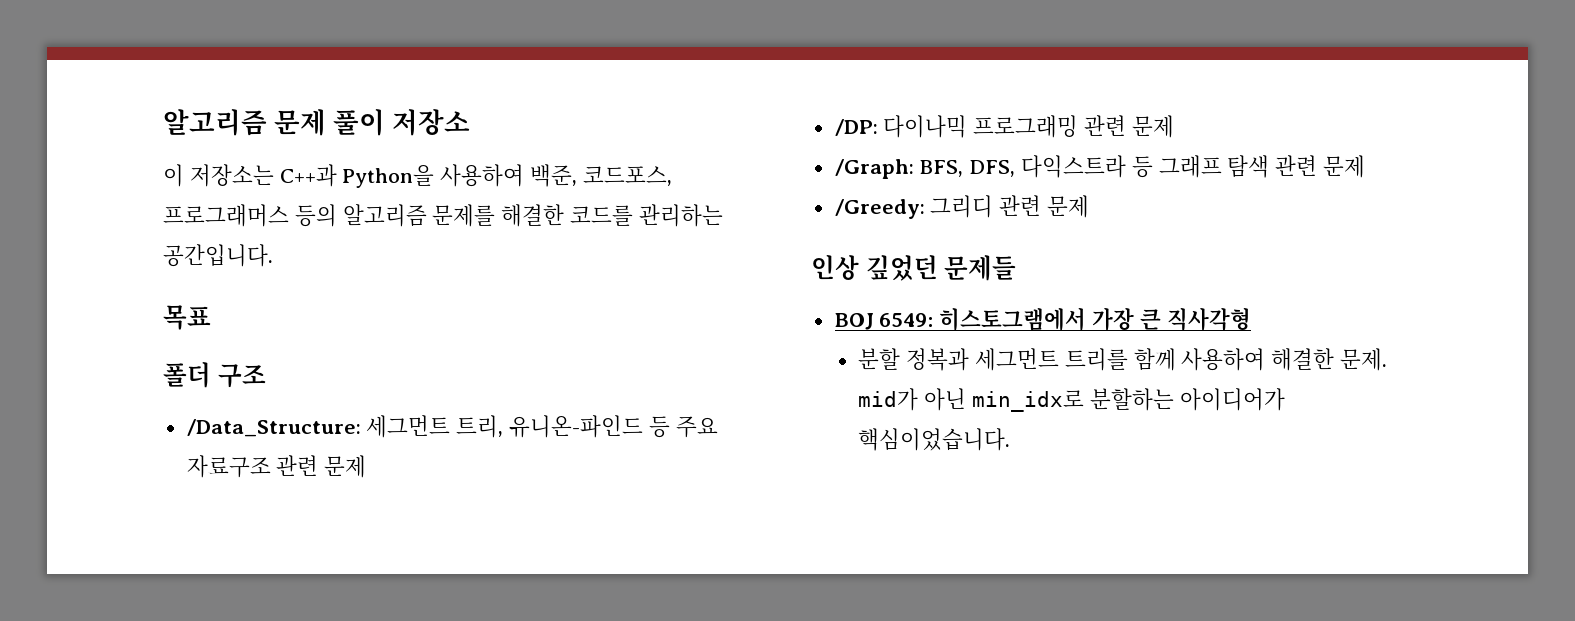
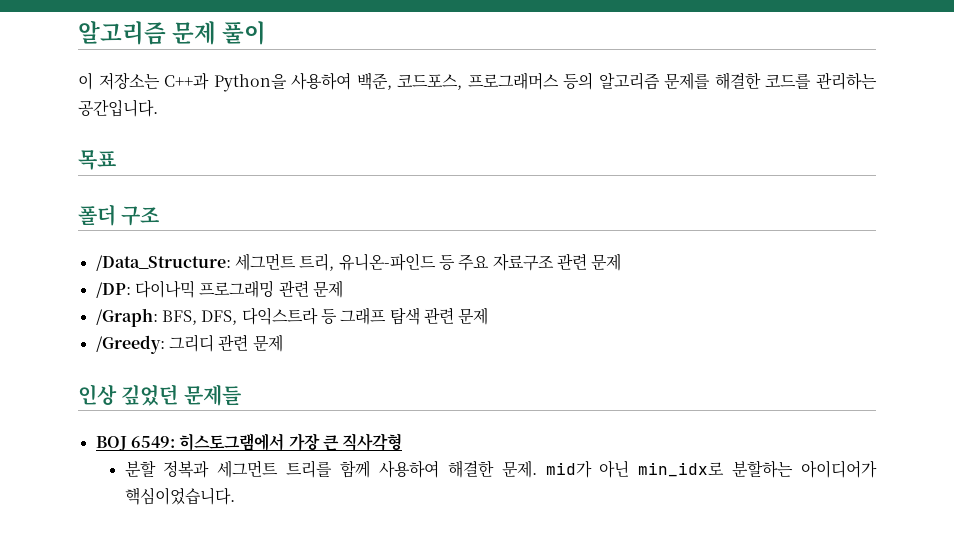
[392,109,471,136] 저장소 -> (267, 33) none

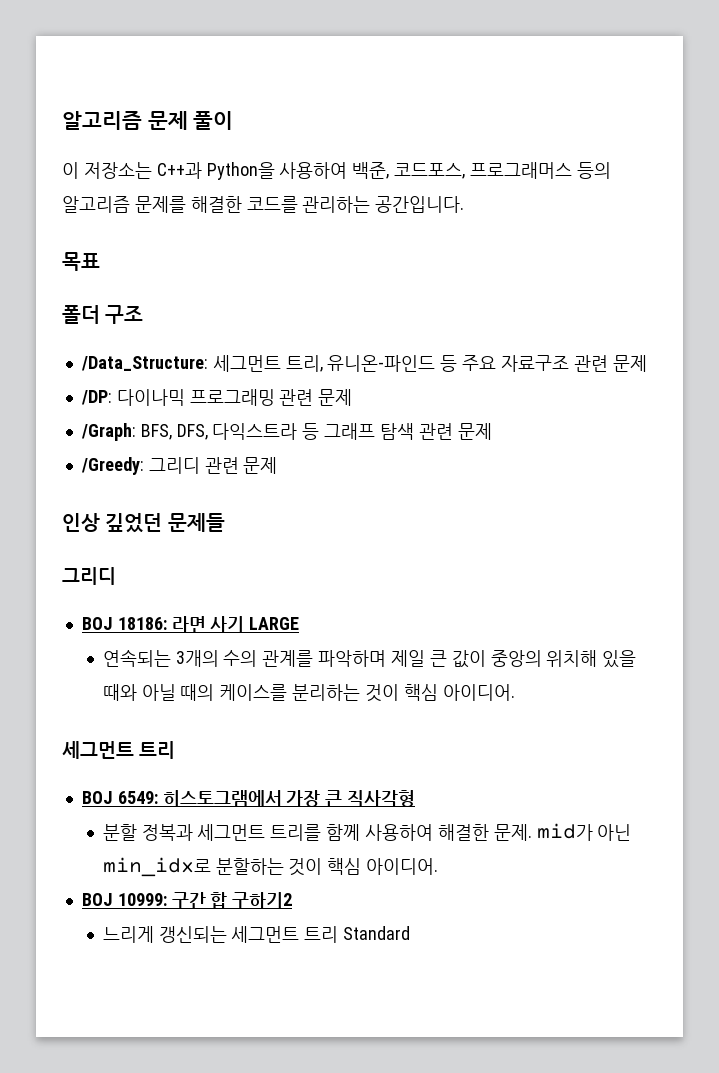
(241, 395) none -> [62,567,116,585] [81,616,300,633] [102,649,637,668] [102,684,515,702] [62,741,176,759] // 그리디 // BOJ 18186: 라면 사기 LARGE // 연속되는 3개의 수의 관계를 파악하며 제일 큰 값이 중앙의 위치해 있을 때와 아닐 때의 케이스를 분리하는 것이 핵심 아이디어. // 세그먼트 트리
[801,460,877,478] [124,487,235,505] 아이디어가 핵심이었습니다. -> [288,858,439,876] [81,892,293,909] [102,926,411,943] 것이 핵심 아이디어. // BOJ 10999: 구간 합 구하기2 // 느리게 갱신되는 세그먼트 트리 Standard

